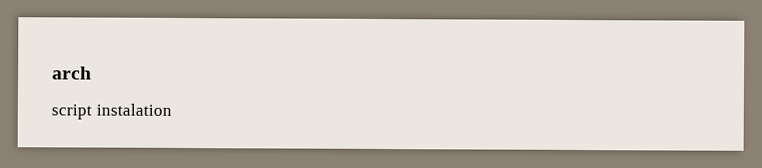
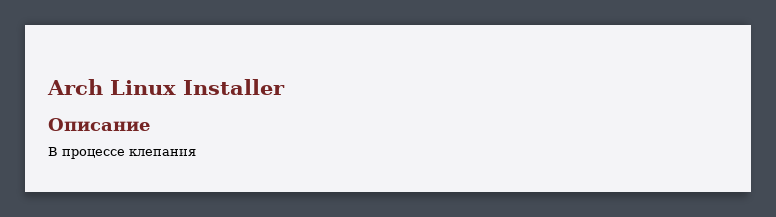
[52,66,92,80] [51,103,172,120] arch // script instalation -> [47,79,285,95] [48,118,150,131] [48,147,196,159] Arch Linux Installer // Описание // В процессе клепания

